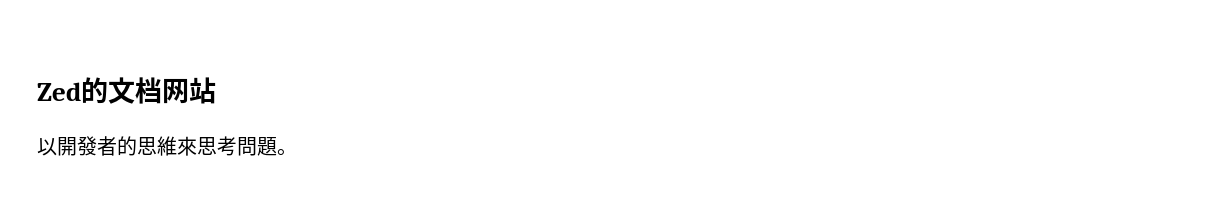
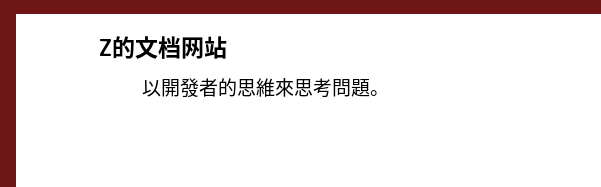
[37,82,81,101] Zed -> [99,39,112,56] Z

